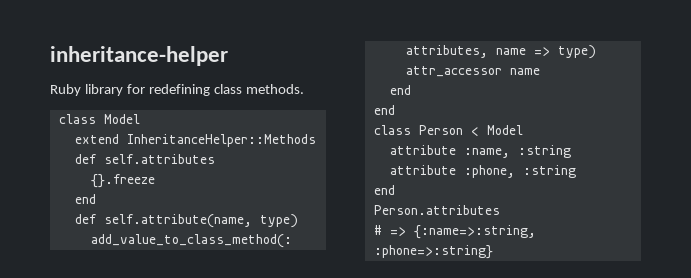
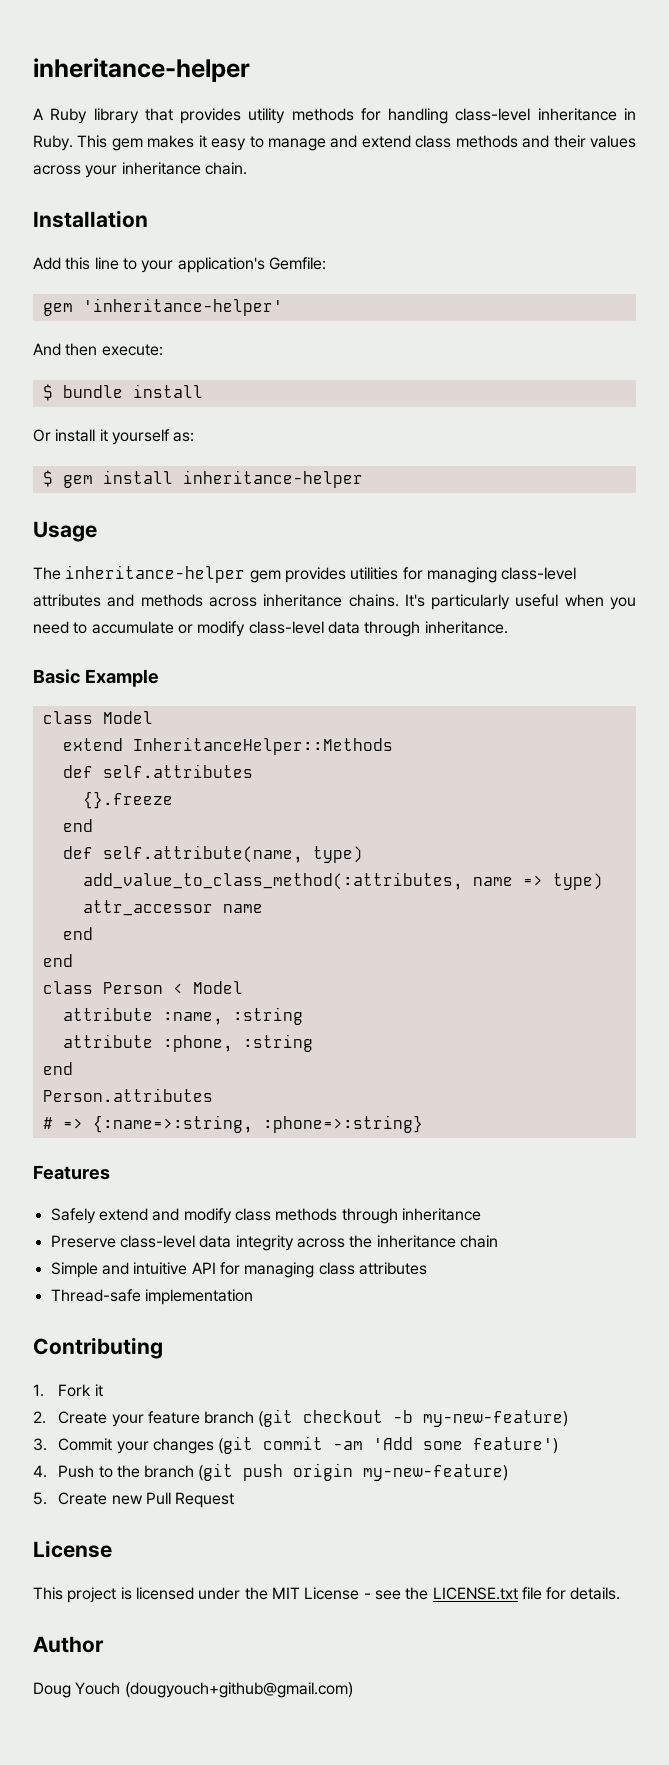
[50,46,228,66] inheritance-helper // -> [33,58,250,82] [33,108,44,120] inheritance-helper // A
[126,84,304,96] for redefining class methods. -> [144,108,636,124] [33,135,636,151] [33,162,247,178] [33,210,148,228] [33,257,326,273] [42,298,283,316] [33,343,163,356] [42,384,203,401] [33,429,195,445] [42,470,363,488] [33,521,97,542] [33,565,577,583] [33,594,636,610] [33,621,508,637] [33,669,159,687] that provides utility methods for handling class-level inheritance in Ruby. This gem makes it easy to manage and extend class methods and their values across your inheritance chain. // Installation // Add this line to your application's Gemfile: // gem 'inheritance-helper' // And then execute: // $ bundle install // Or install it yourself as: // $ gem install inheritance-helper // Usage // The inheritance-helper gem provides utilities for managing class-level attributes and methods across inheritance chains. It's particularly useful when you need to accumulate or modify class-level data through inheritance. // Basic Example
(493, 252) none -> [33,1165,110,1180] [50,1208,481,1224] [50,1235,498,1251] [50,1262,427,1278] [50,1289,253,1305] [33,1337,163,1359] [33,1384,103,1397] [33,1409,569,1427] [33,1436,559,1454] [33,1463,509,1481] [33,1492,235,1508] [33,1540,112,1558] [33,1587,621,1603] [33,1636,104,1653] [33,1682,353,1698] // Features // Safely extend and modify class methods through inheritance // Preserve class-level data integrity across the inheritance chain // Simple and intuitive API for managing class attributes // Thread-safe implementation // Contributing // 1. Fork it // 2. Create your feature branch (git checkout -b my-new-feature) // 3. Commit your changes (git commit -am 'Add some feature') // 4. Push to the branch (git push origin my-new-feature) // 5. Create new Pull Request // License // This project is licensed under the MIT License - see the LICENSE.txt file for details. // Author // Doug Youch (dougyouch+github@gmail.com)

